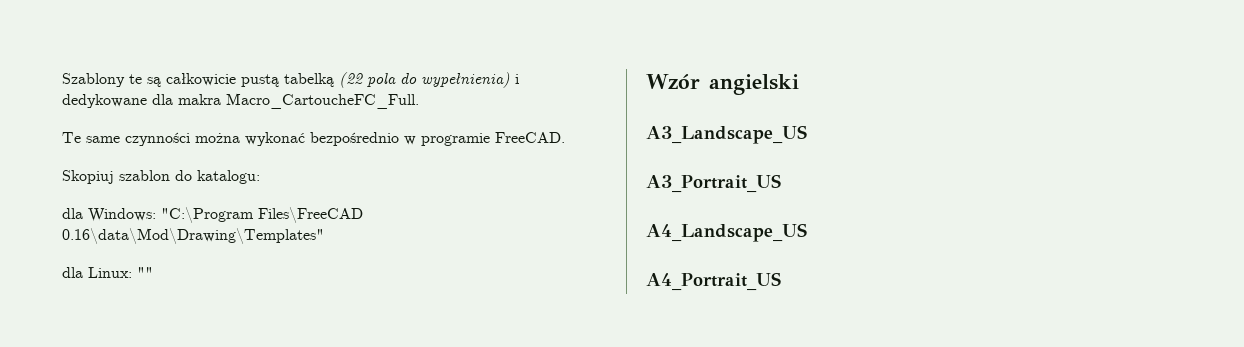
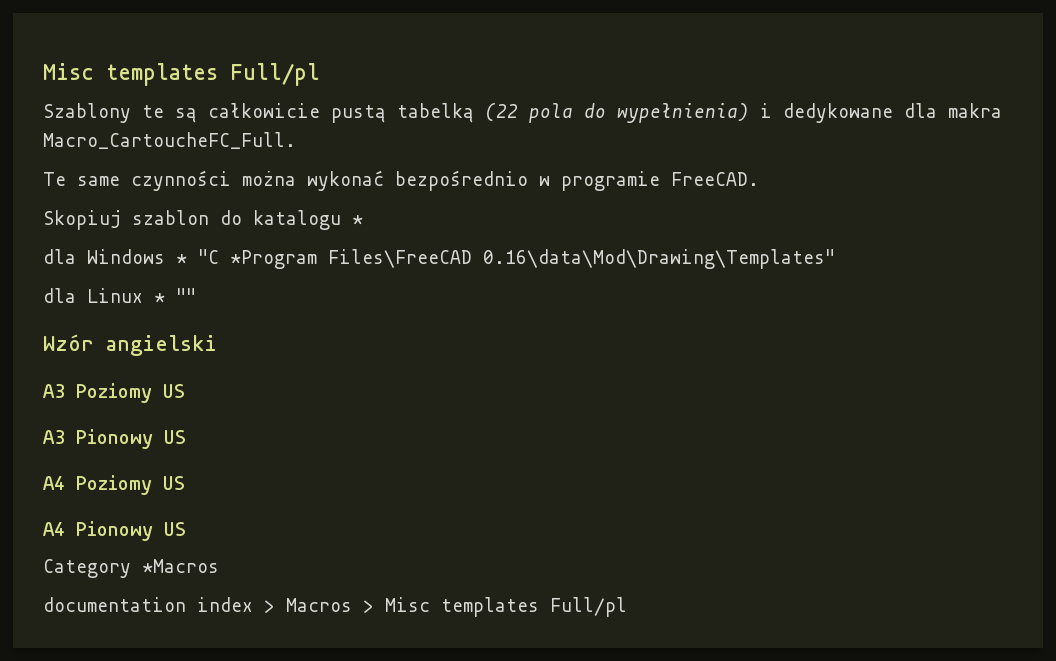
(62, 80) none -> [43,63,320,86] Misc templates Full/pl //
[197,170,260,184] [62,207,254,223] katalogu: // dla Windows: "C:\Program -> [253,210,363,230] [43,249,317,269] katalogu * // dla Windows * "C *Program
[88,267,132,278] Linux: -> [87,288,165,303] Linux *
[646,125,807,144] [646,174,781,193] [646,223,807,242] [646,272,781,291] A3_Landscape_US // A3_Portrait_US // A4_Landscape_US // A4_Portrait_US -> [43,383,185,403] [43,429,186,449] [43,475,185,495] [43,521,186,541] [43,559,219,578] [43,597,627,617] A3 Poziomy US // A3 Pionowy US // A4 Poziomy US // A4 Pionowy US // Category *Macros // documentation index > Macros > Misc templates Full/pl

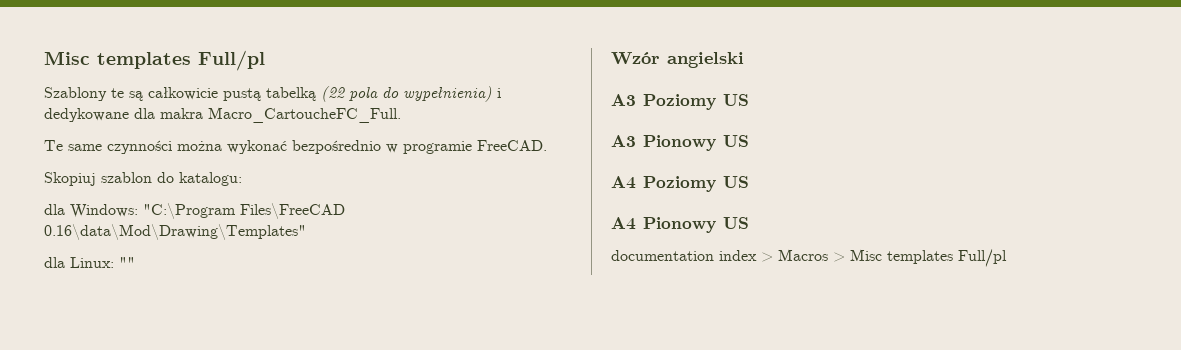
[253,210,363,230] [43,249,317,269] katalogu * // dla Windows * "C *Program -> [179,172,242,186] [44,203,236,219] katalogu: // dla Windows: "C:\Program
[87,288,165,303] Linux * -> [70,257,114,268] Linux:
[43,559,219,578] // Category *Macros -> (749, 223) none

